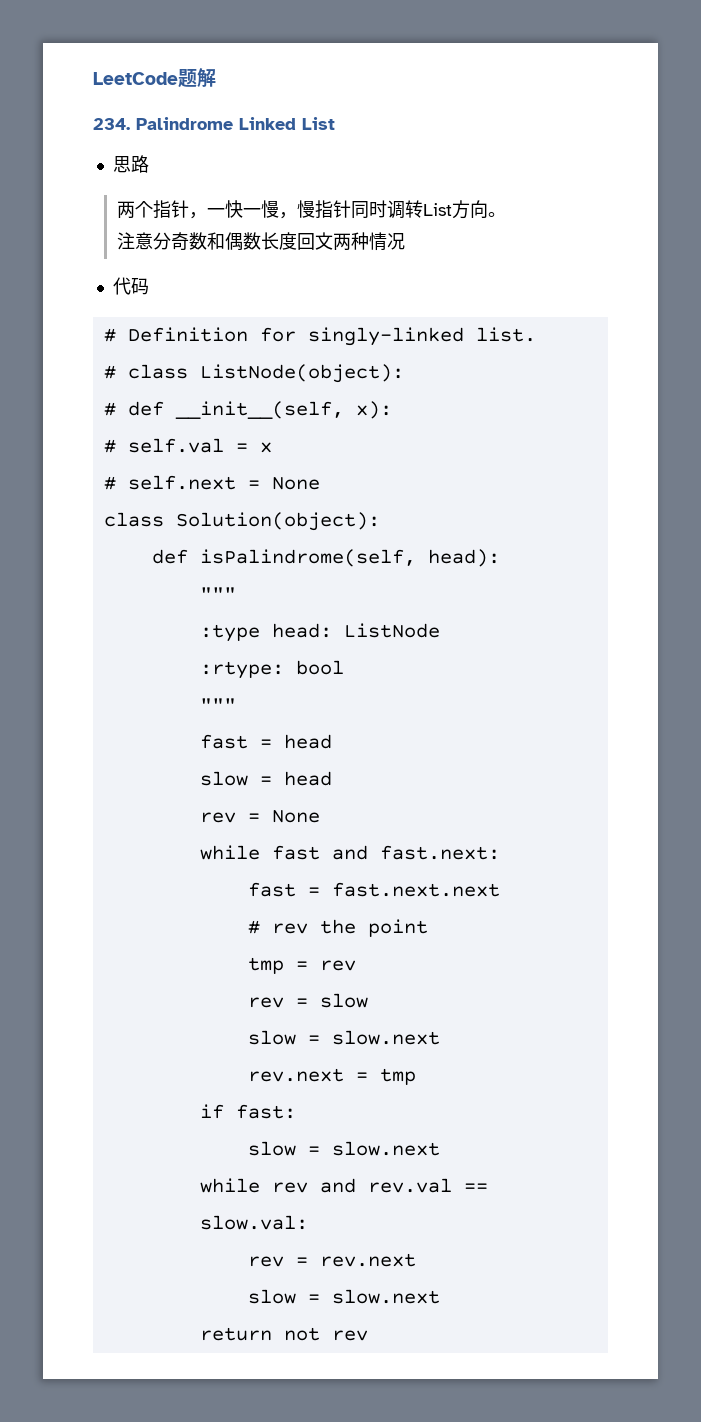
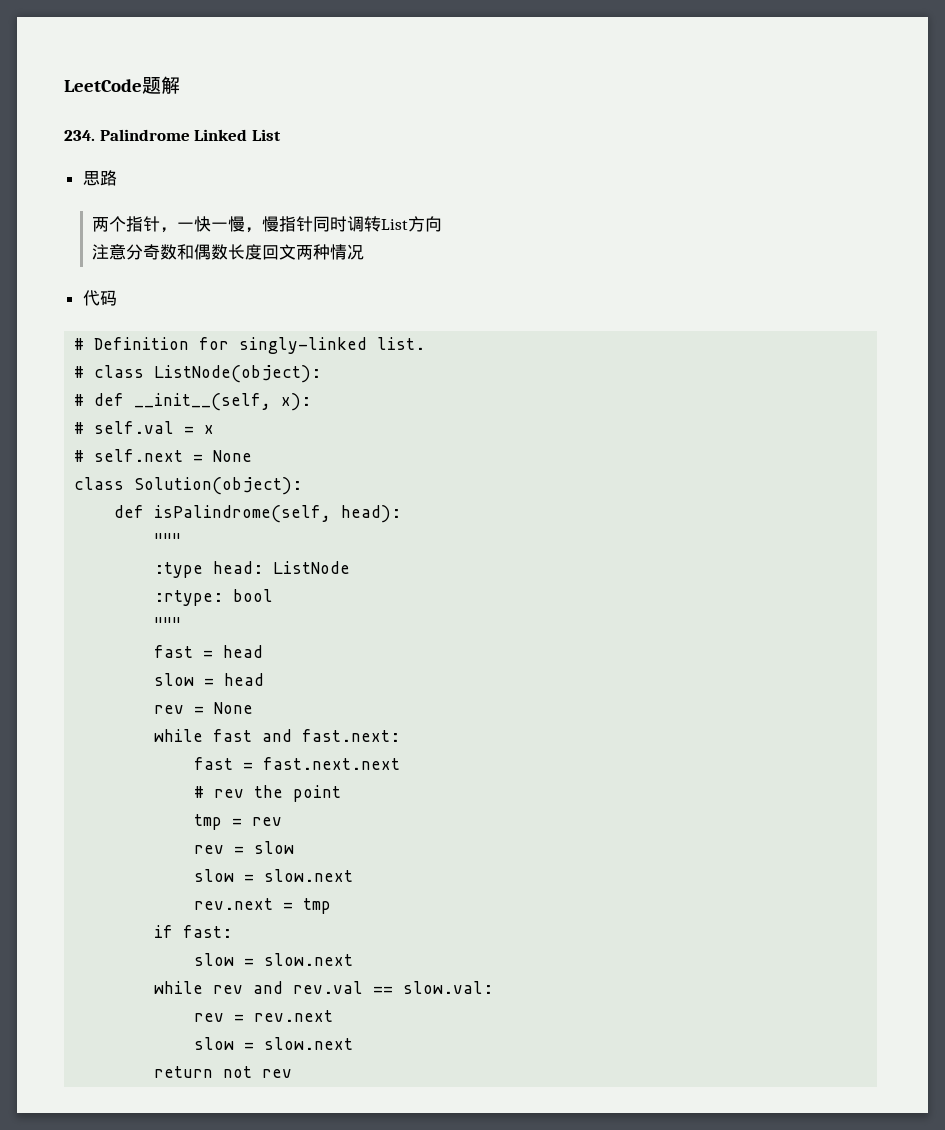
[487,212,506,217] 。 -> (443, 224) none

